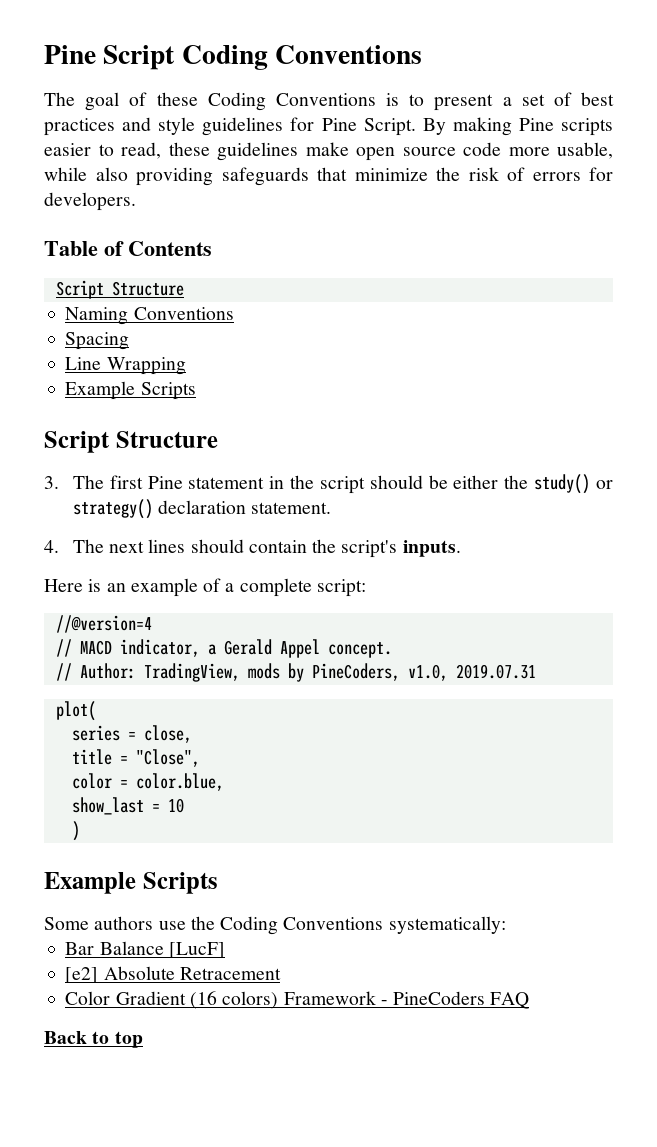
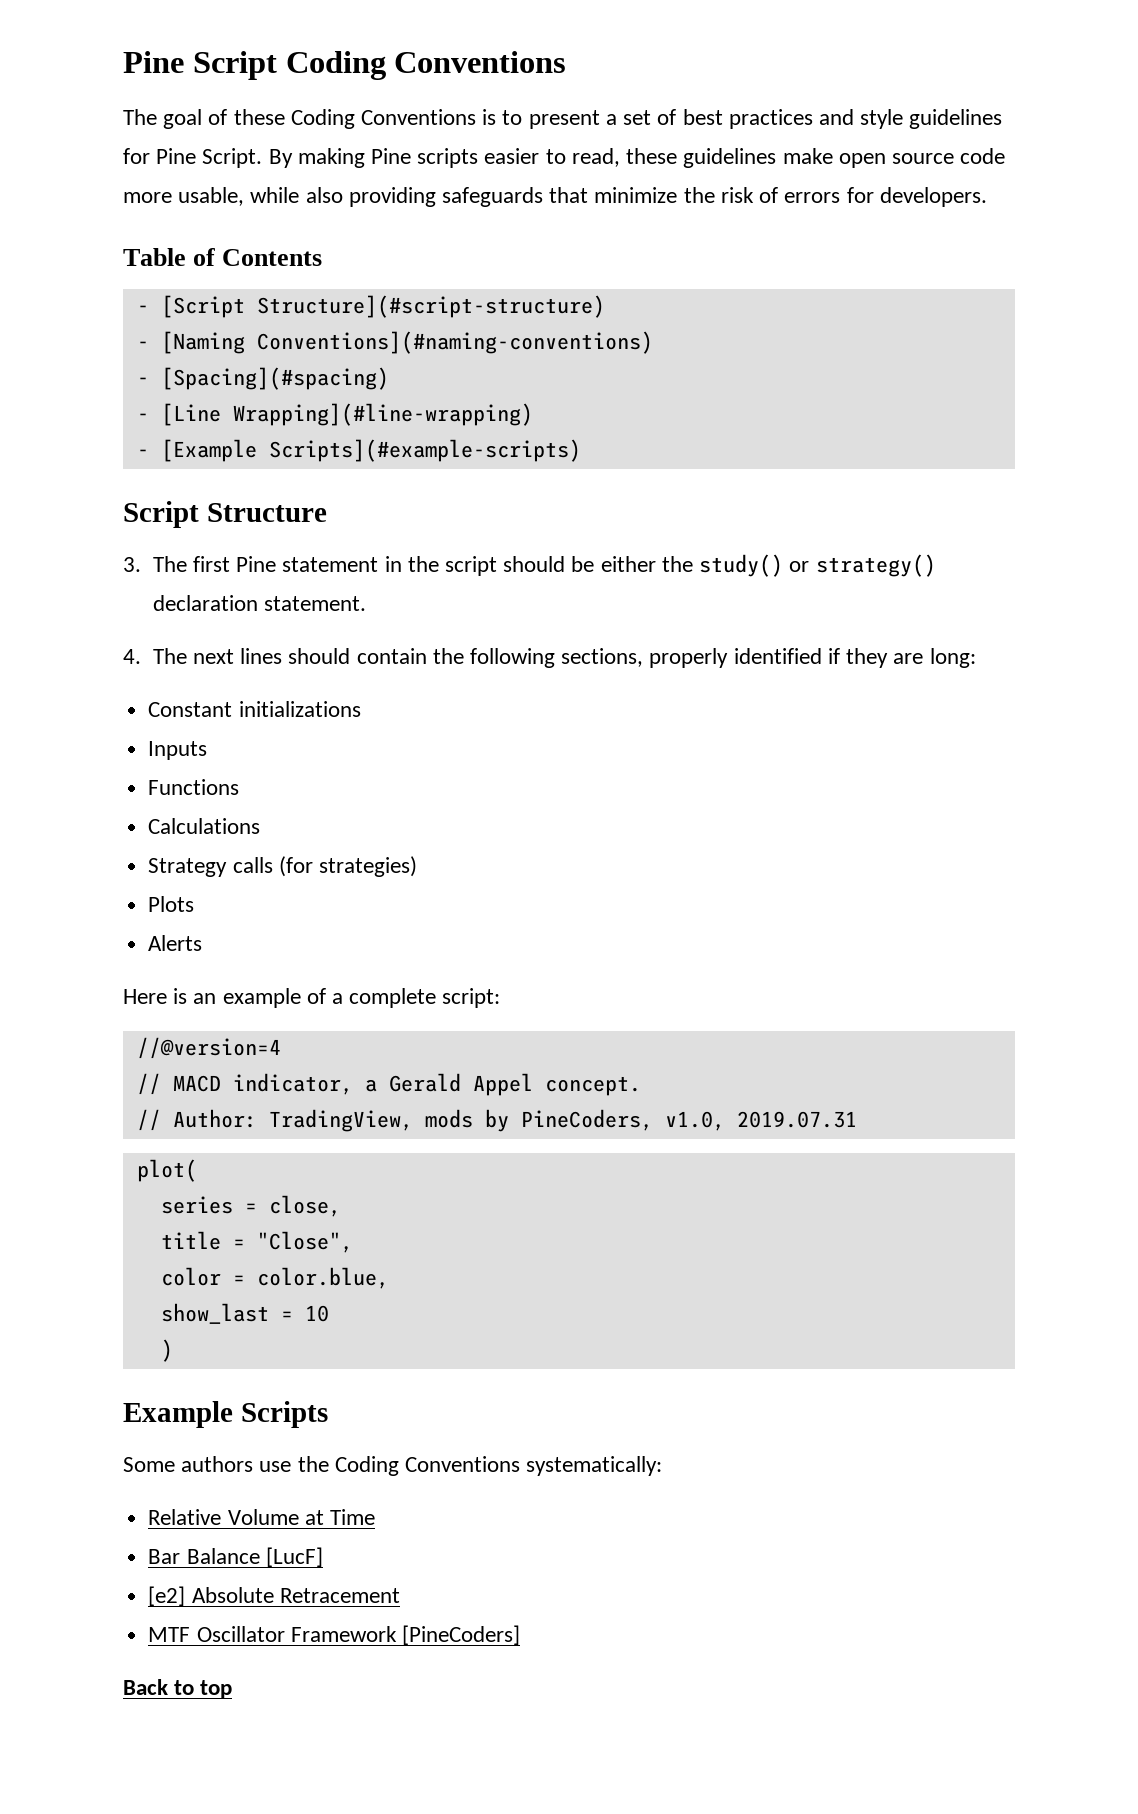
[55,280,184,299] [65,307,234,325] [65,332,130,350] [65,357,186,375] [65,381,196,400] Script Structure // Naming Conventions // Spacing // Line Wrapping // Example Scripts -> [136,295,605,318] [136,331,653,354] [136,367,389,390] [136,403,533,426] [136,439,581,462] - [Script Structure](#script-structure) // - [Naming Conventions](#naming-conventions) // - [Spacing](#spacing) // - [Line Wrapping](#line-wrapping) // - [Example Scripts](#example-scripts)
[341,540,461,558] script's inputs. -> [470,648,976,668] [148,701,361,717] [148,741,208,760] [148,779,240,795] [148,818,261,834] [148,856,417,877] [148,896,195,912] [148,935,203,951] following sections, properly identified if they are long: // Constant initializations // Inputs // Functions // Calculations // Strategy calls (for strategies) // Plots // Alerts
(506, 925) none -> [148,1509,375,1525] // Relative Volume at Time
[65,991,530,1009] Color Gradient (16 colors) Framework - PineCoders FAQ -> [148,1625,520,1645] MTF Oscillator Framework [PineCoders]

